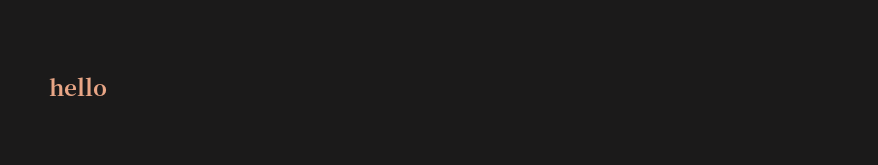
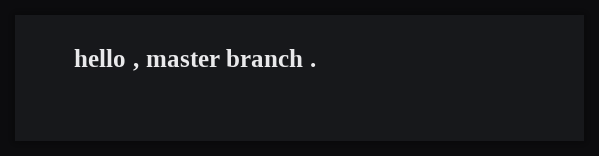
(107, 86) none -> [132,49,316,71] , master branch .

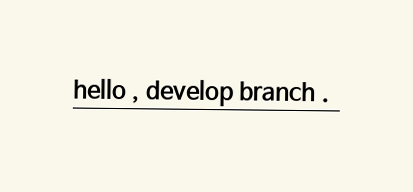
[145,52,220,67] master -> [144,79,234,107] develop

